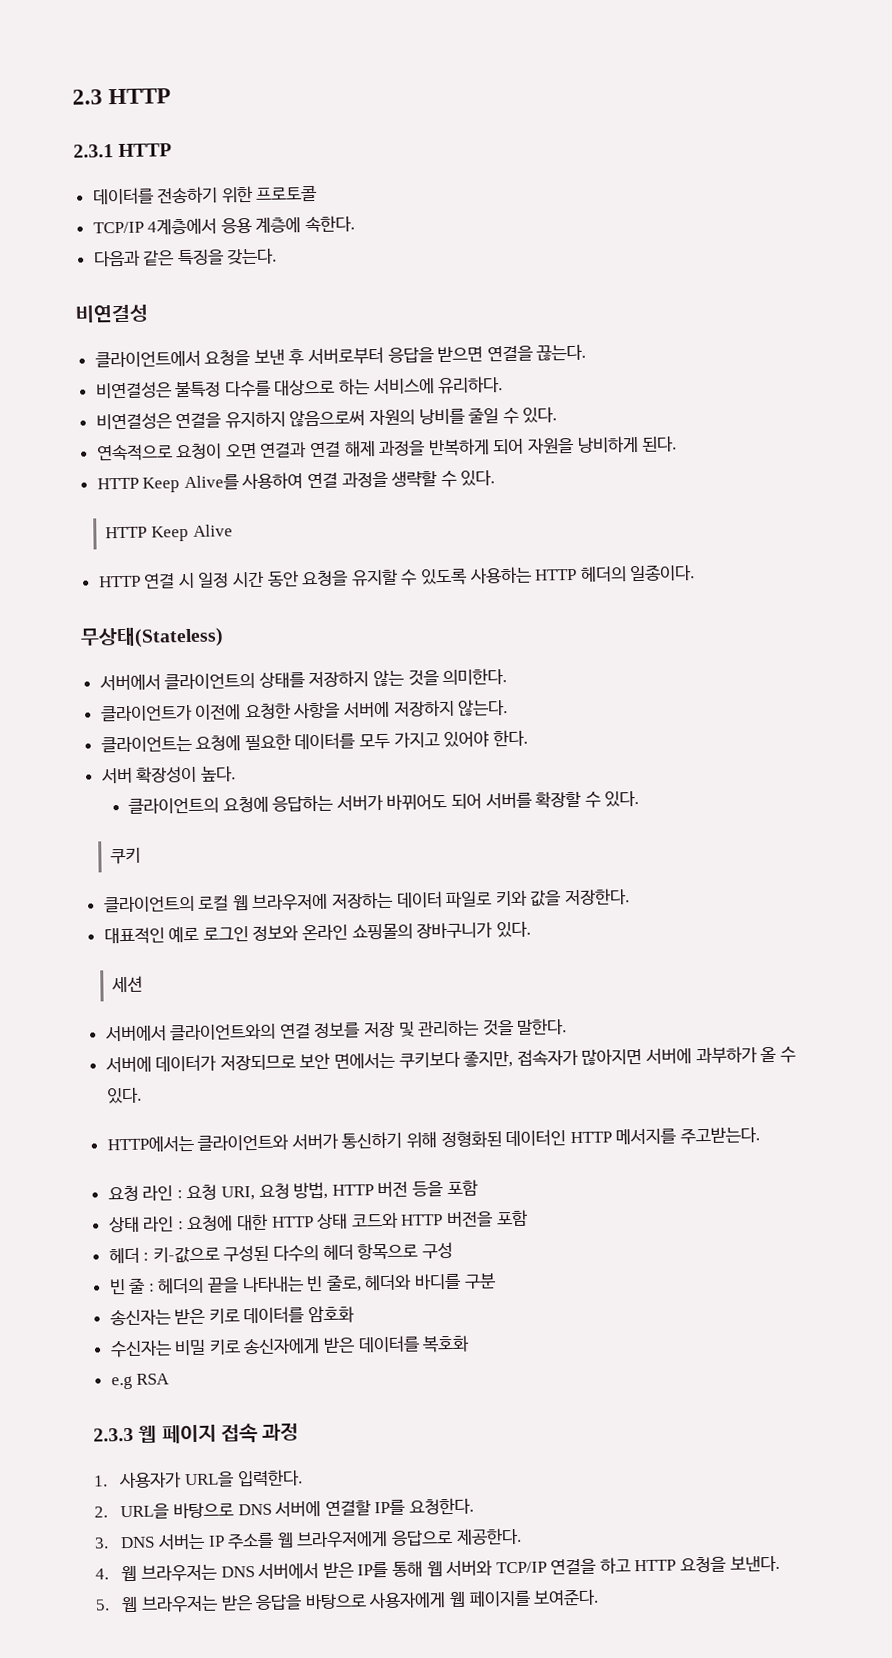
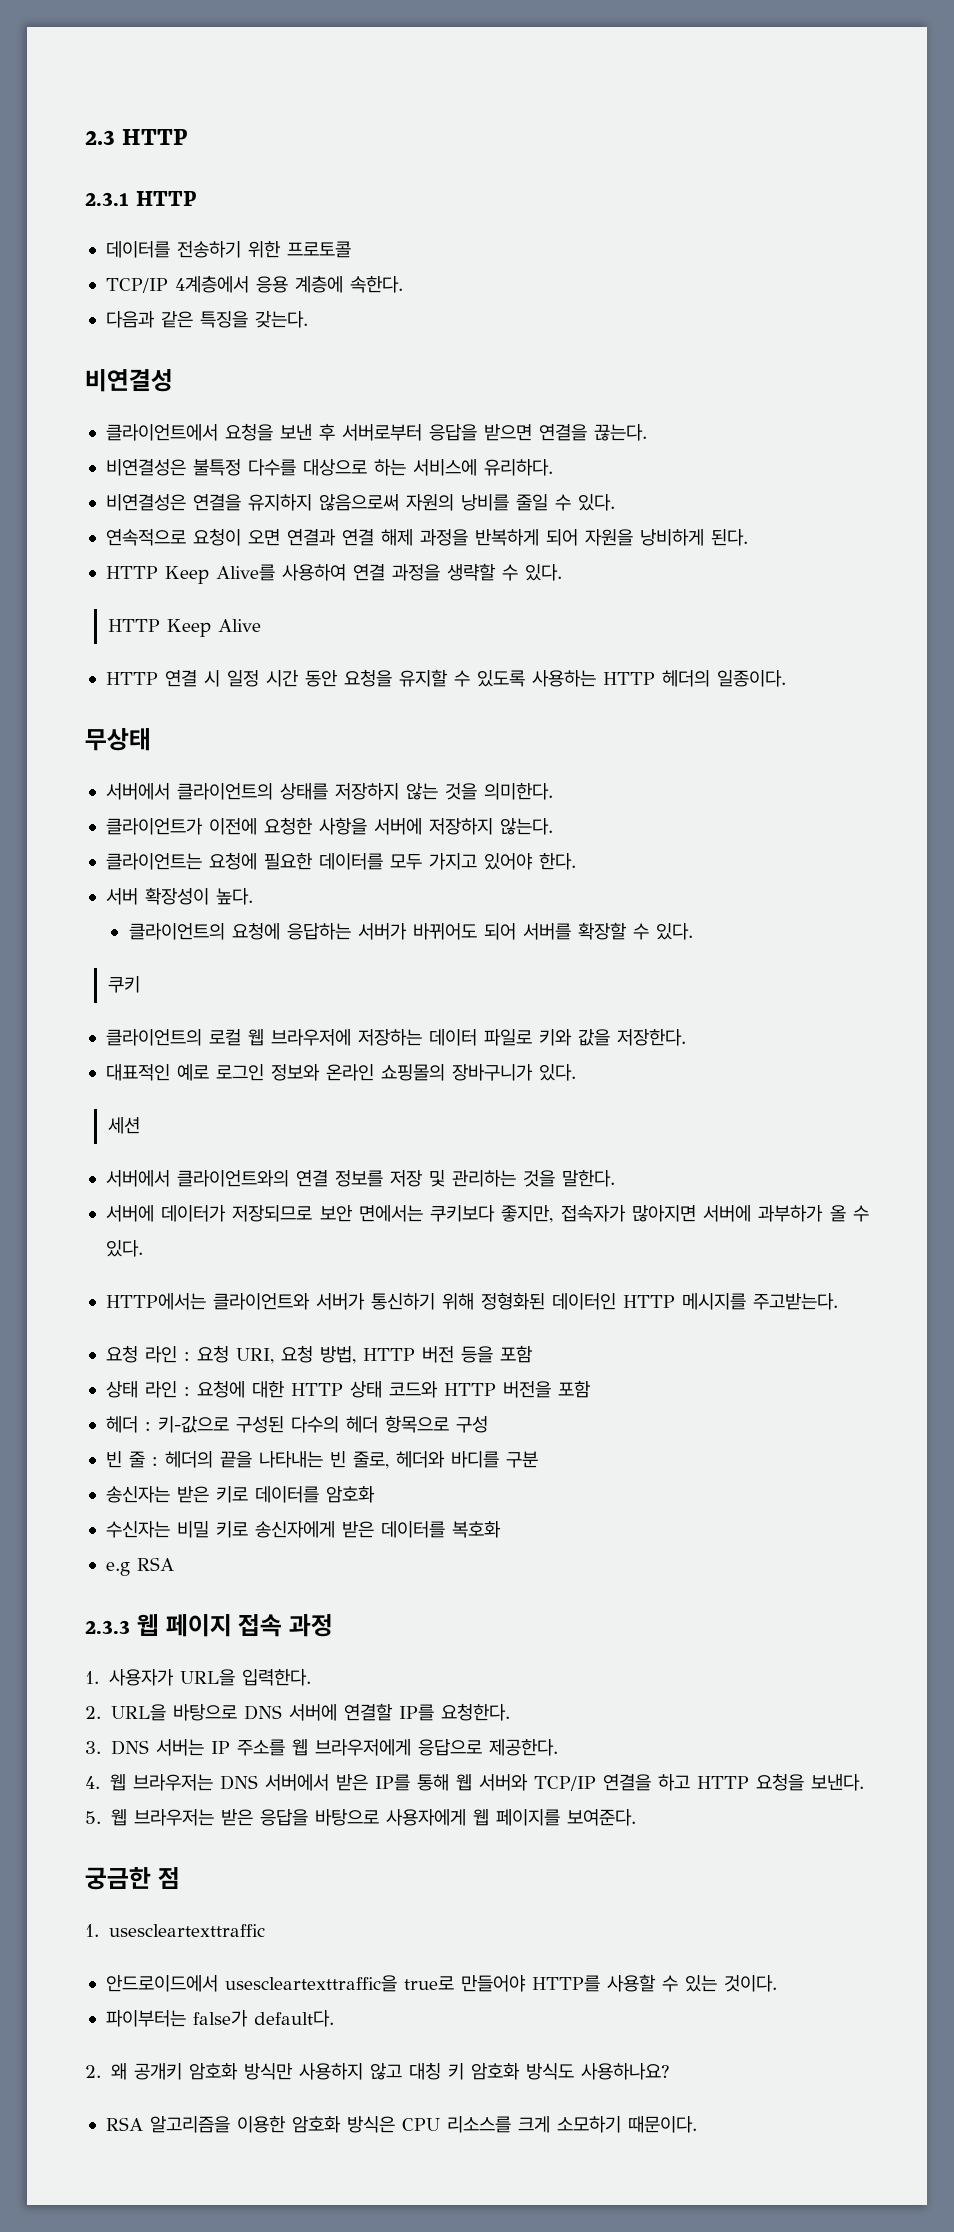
[80,626,224,649] 무상태(Stateless) -> [85,728,151,751] 무상태
[615,1128,677,1145] 메서지를 -> [681,1293,746,1310] 메시지를
(600, 1597) none -> [85,1867,180,1890] [85,1924,265,1937] [105,1974,777,1992] [105,2010,334,2027] [85,2063,670,2080] [105,2116,697,2133] // 궁금한 점 // 1. usescleartexttraffic // 안드로이드에서 usescleartexttraffic을 true로 만들어야 HTTP를 사용할 수 있는 것이다. // 파이부터는 false가 default다. // 2. 왜 공개키 암호화 방식만 사용하지 않고 대칭 키 암호화 방식도 사용하나요? // RSA 알고리즘을 이용한 암호화 방식은 CPU 리소스를 크게 소모하기 때문이다.

